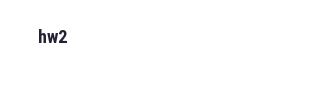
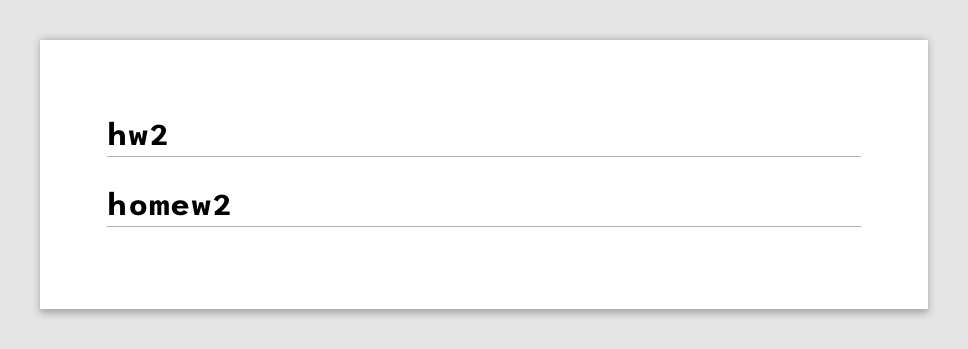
(67, 36) none -> [107,191,233,216] // homew2

